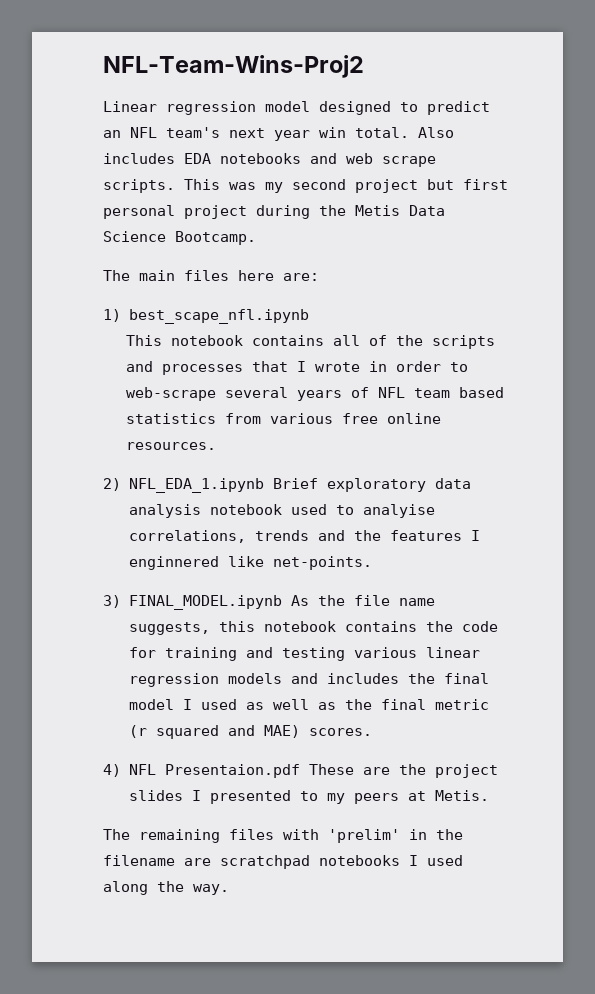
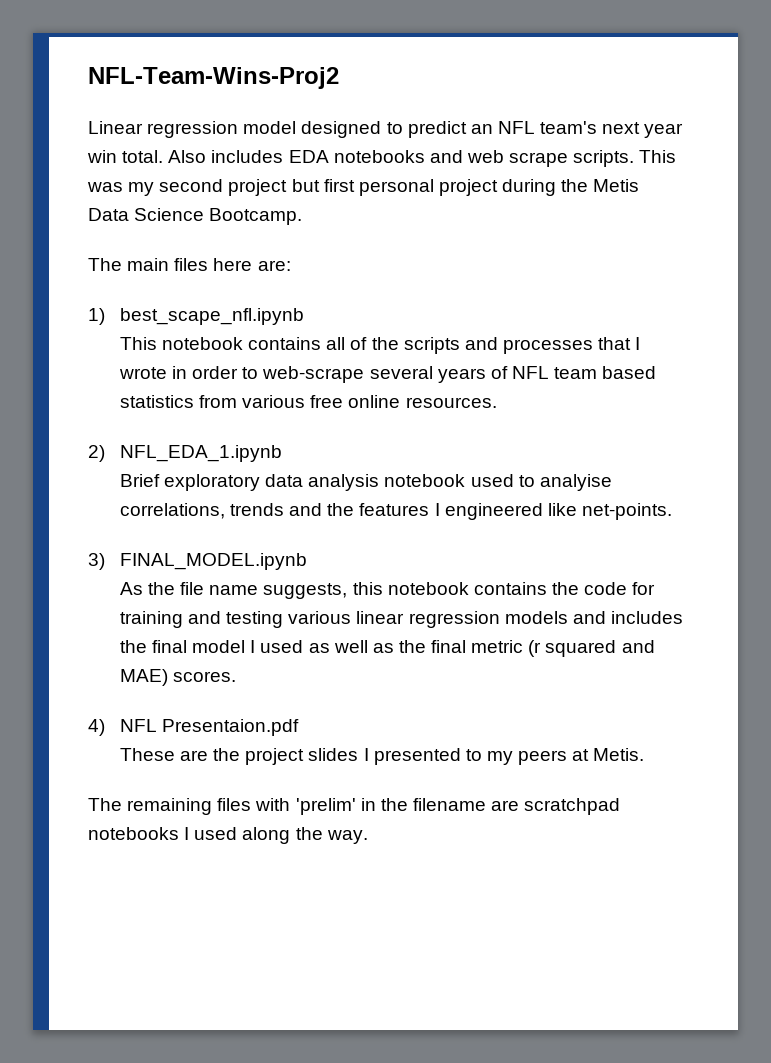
(264, 485) none -> (282, 453) //
[128,556,219,570] enginnered -> [444,503,543,520] engineered
(282, 602) none -> (307, 561) //
(300, 771) none -> (300, 727) //

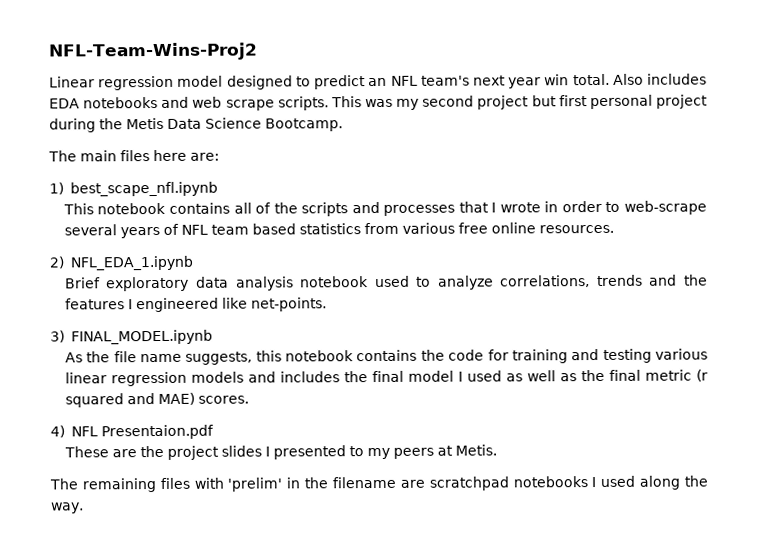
[539,474,612,491] analyise -> [437,275,494,290] analyze

